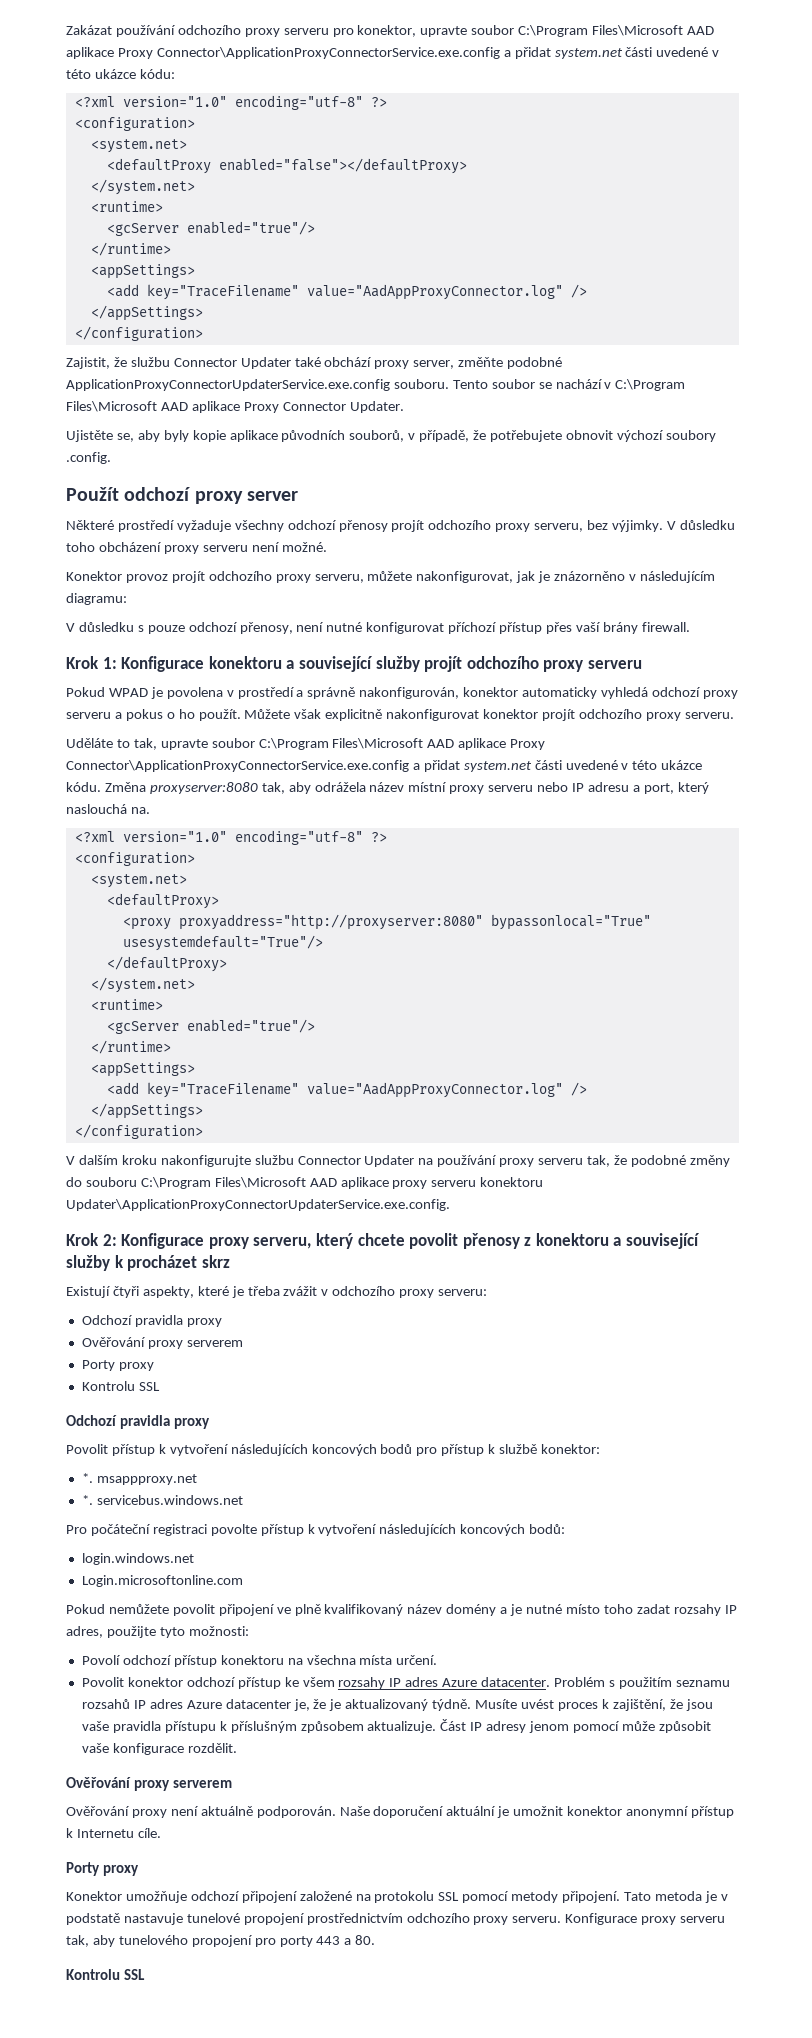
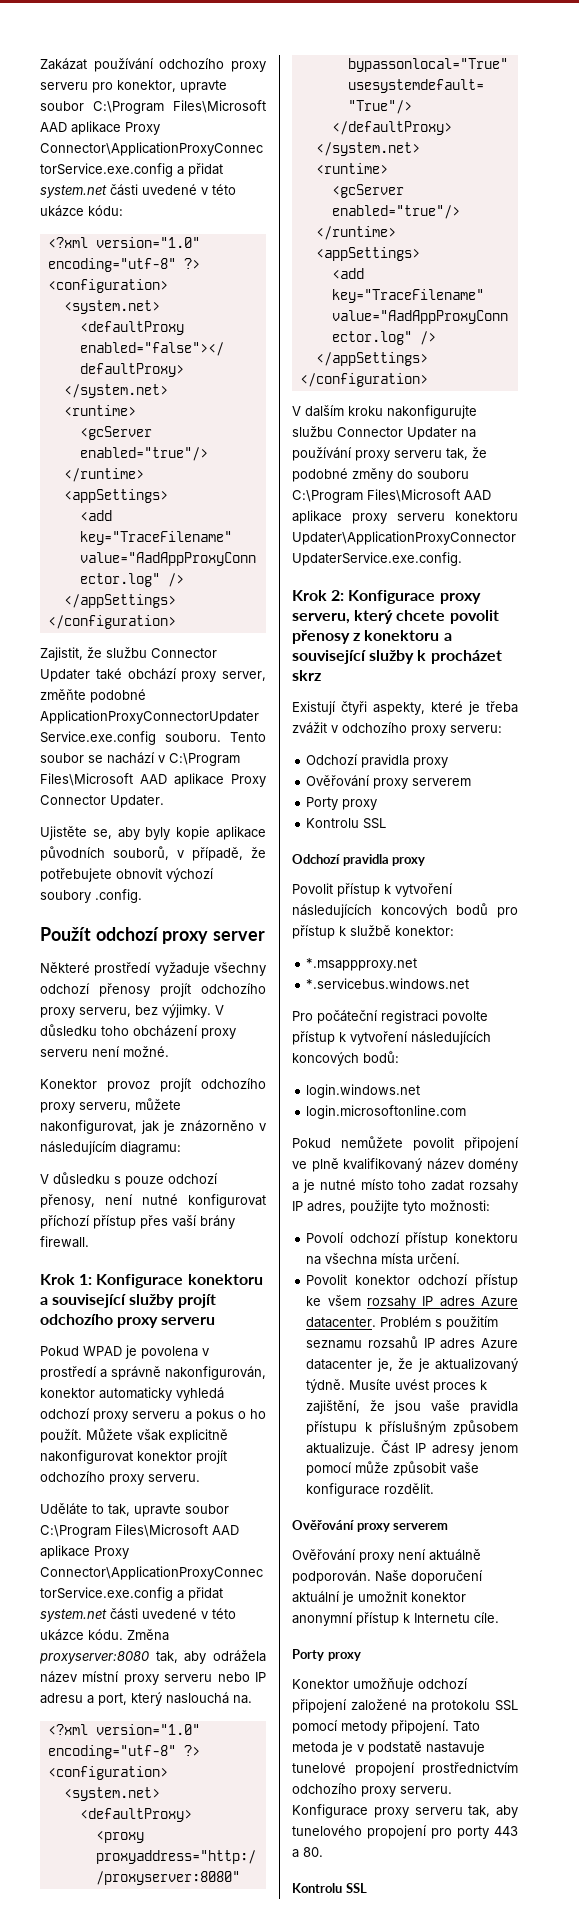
[81,1473,197,1485] [81,1495,243,1505] *. msappproxy.net // *. servicebus.windows.net -> [306,958,418,971] [306,978,470,989] *.msappproxy.net // *.servicebus.windows.net
[81,1575,243,1587] Login.microsoftonline.com -> [306,1105,467,1119] login.microsoftonline.com

